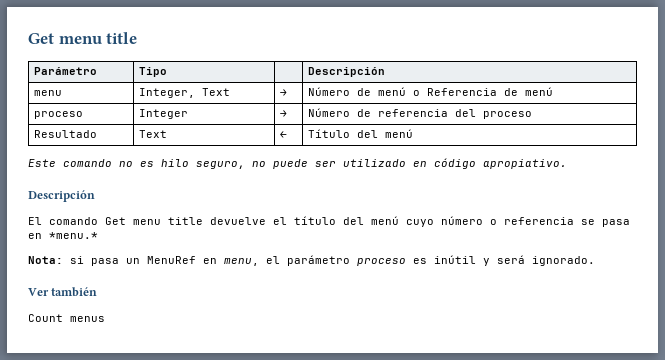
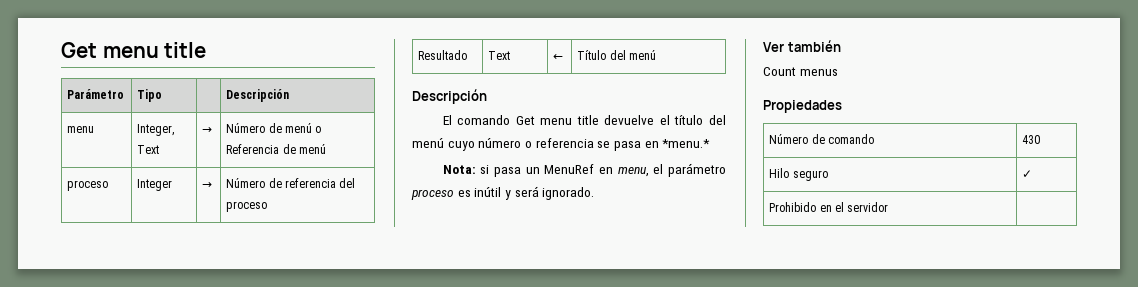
[28,158,567,169] // Este comando no es hilo seguro, no puede ser utilizado en código apropiativo. -> (656, 55) none
(105, 319) none -> [763,100,842,113] [769,134,874,144] [1022,135,1041,144] [769,168,828,181] [1022,170,1033,178] [769,202,889,212] // Propiedades // Número de comando | 430 // Hilo seguro | ✓ // Prohibido en el servidor |

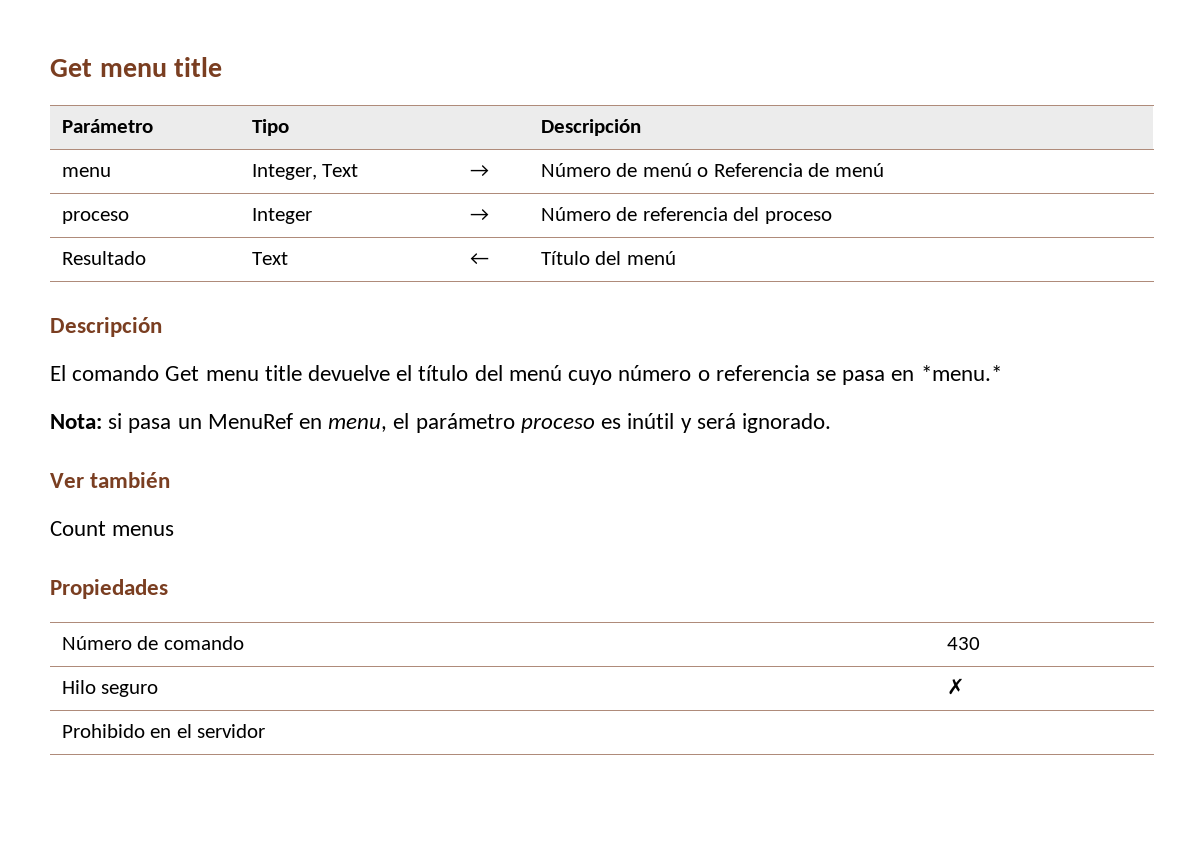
[1022,170,1033,178] ✓ -> [946,678,965,695] ✗

